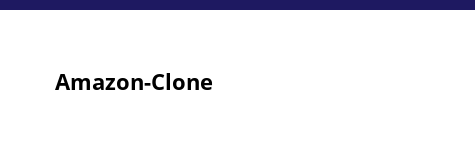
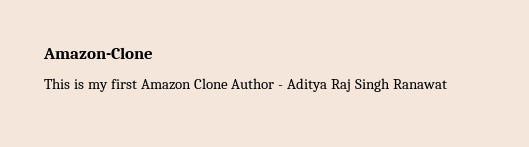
(213, 81) none -> [44,78,448,92] // This is my first Amazon Clone Author - Aditya Raj Singh Ranawat

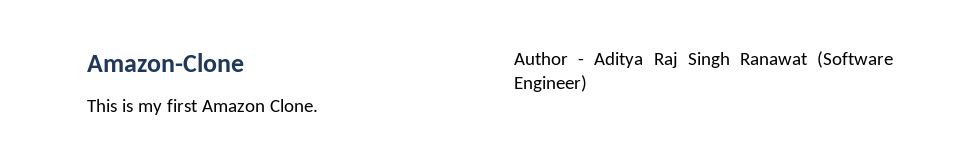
[193,78,228,89] Clone -> [269,99,318,112] Clone. //
(448, 84) none -> [817,51,893,68] [514,75,587,92] (Software Engineer)

